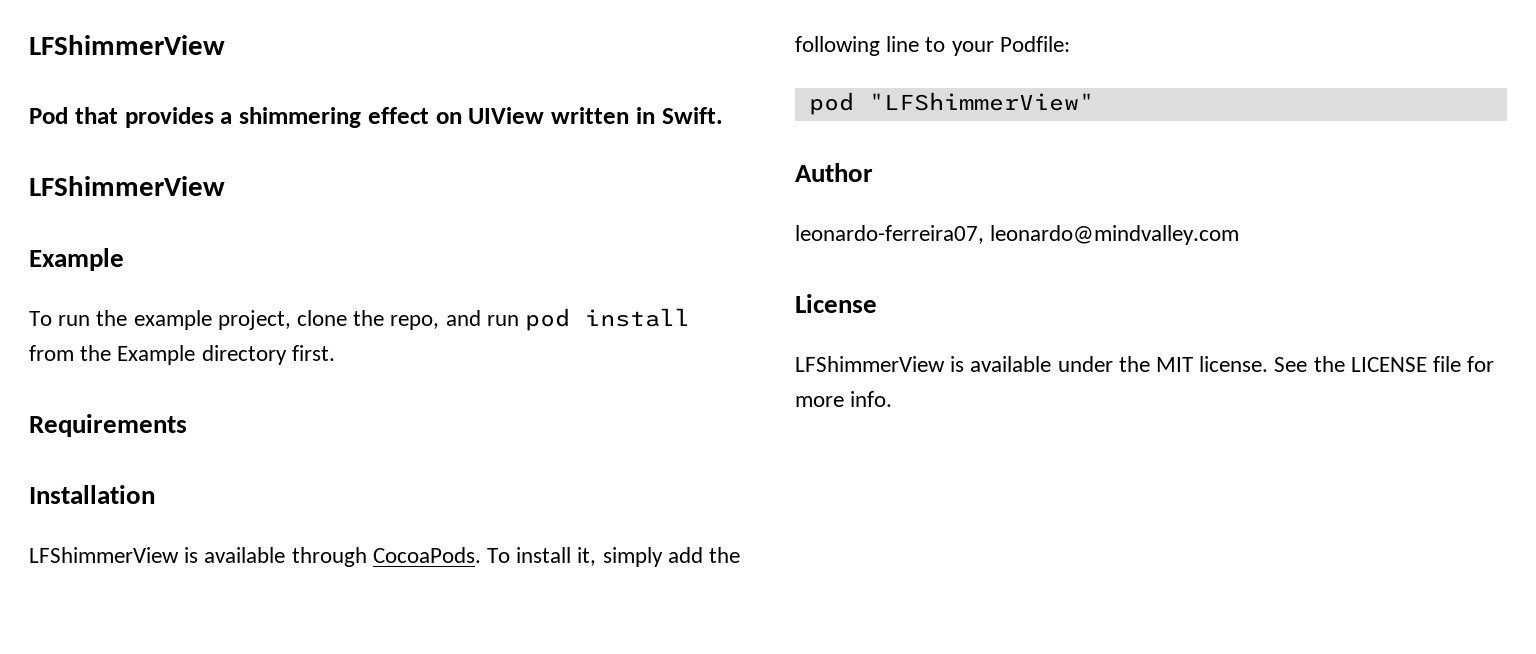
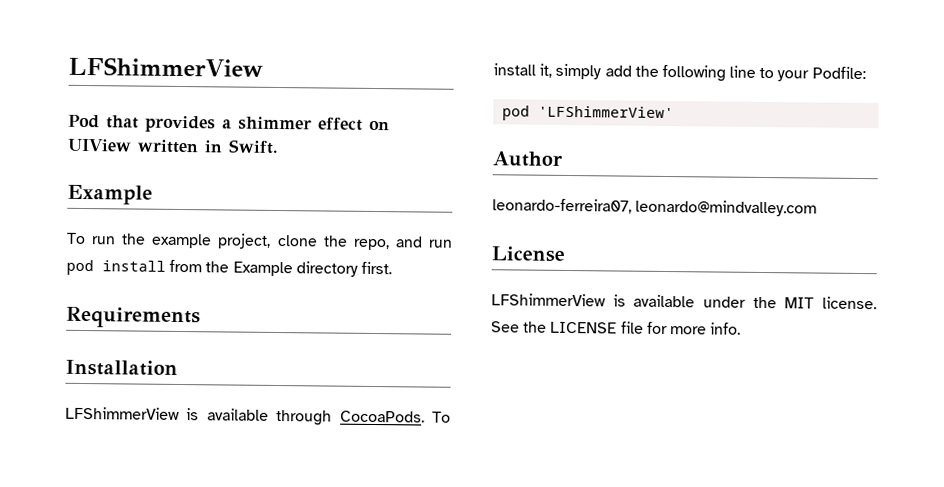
[239,107,361,128] shimmering -> [238,116,312,131] shimmer
[29,176,225,196] // LFShimmerView -> (279, 146) none
[868,92,1094,111] "LFShimmerView" -> [538,105,675,119] 'LFShimmerView'

